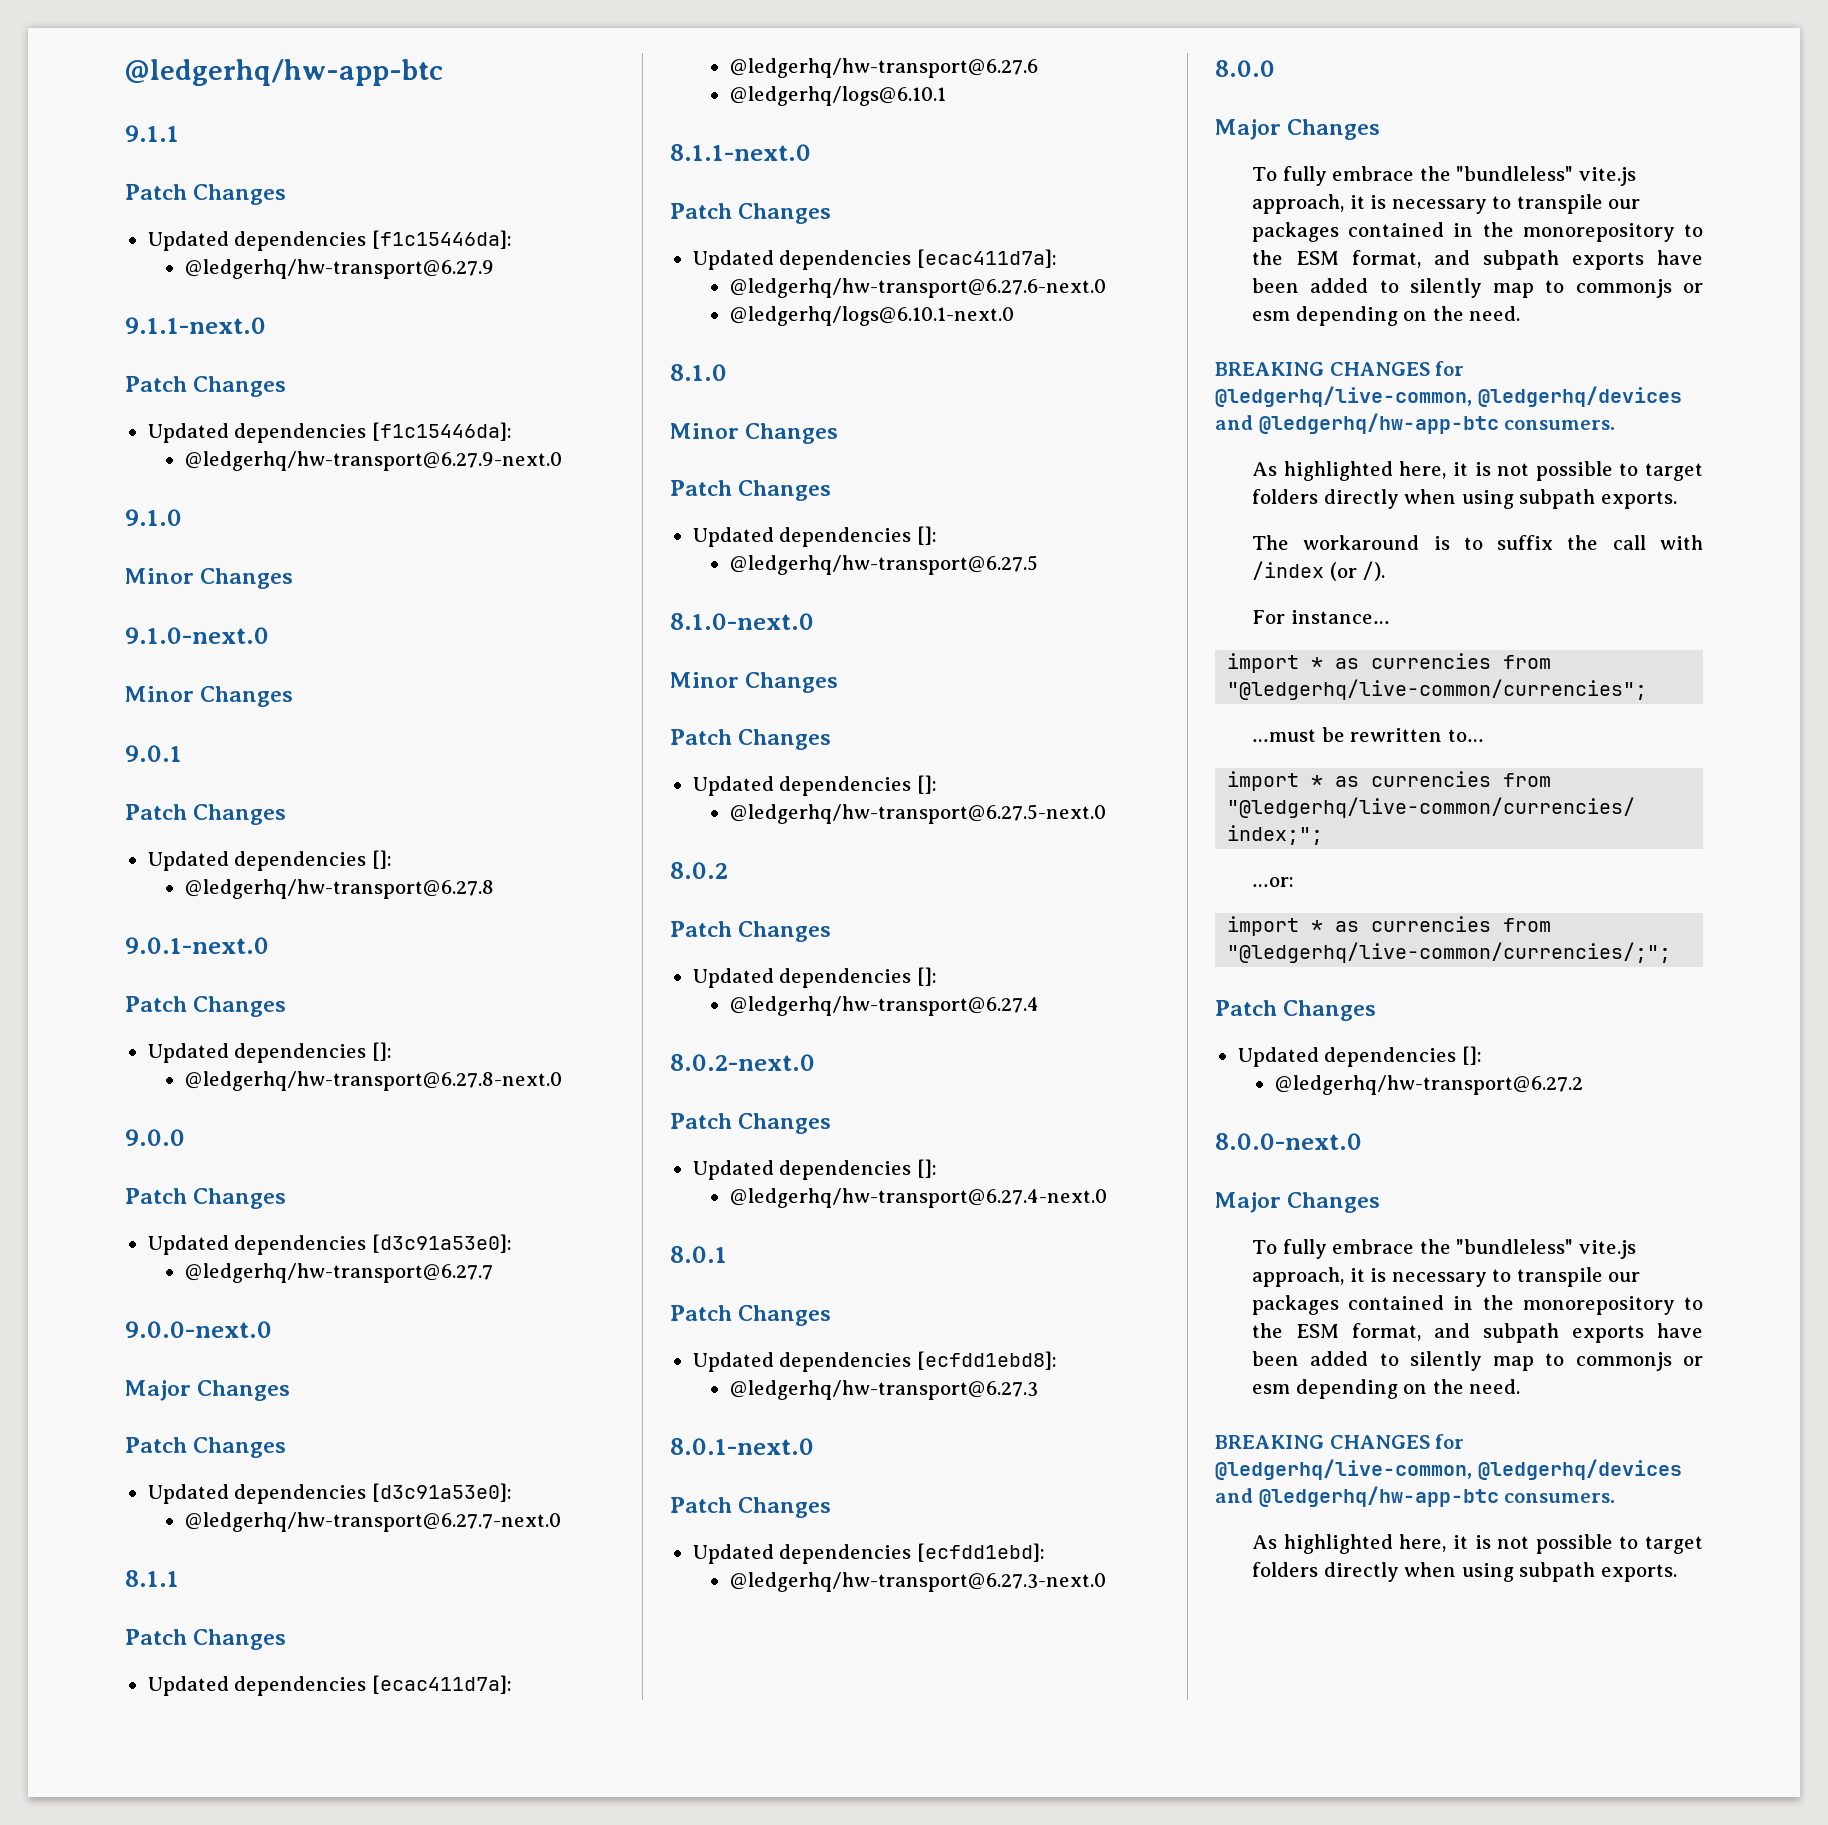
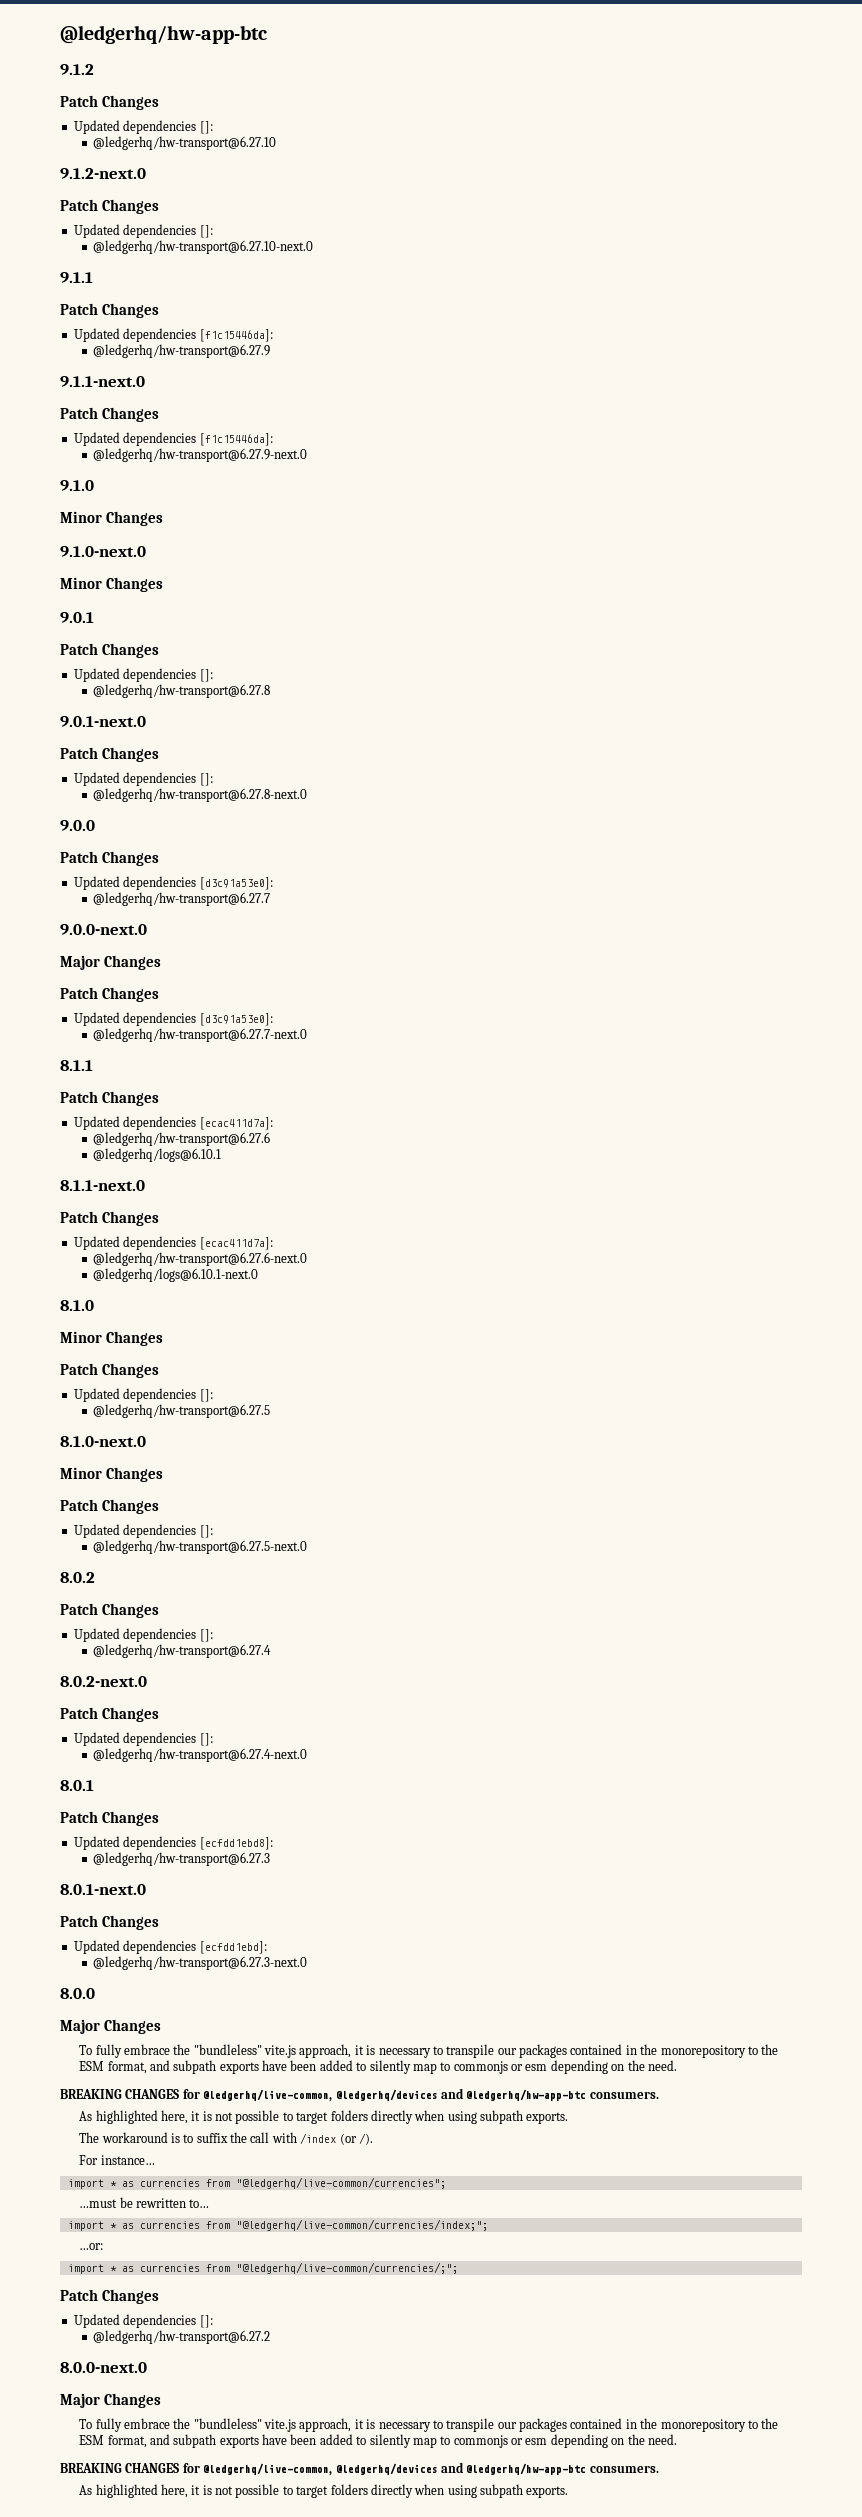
[125,59,443,86] @ledgerhq/hw-app-btc -> [60,25,267,44] [60,64,94,75] [60,95,159,110] [73,120,213,134] [92,136,276,150] [60,168,146,179] [60,199,159,214] [73,224,213,238] [92,240,313,254] @ledgerhq/hw-app-btc // 9.1.2 // Patch Changes // Updated dependencies []: // @ledgerhq/hw-transport@6.27.10 // 9.1.2-next.0 // Patch Changes // Updated dependencies []: // @ledgerhq/hw-transport@6.27.10-next.0

